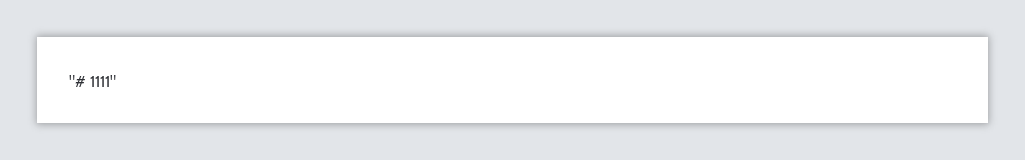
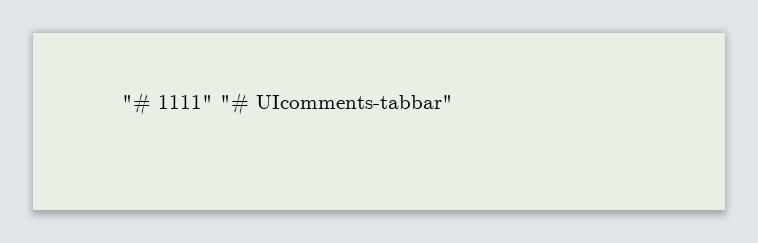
(117, 81) none -> [220,92,453,115] "# UIcomments-tabbar"

